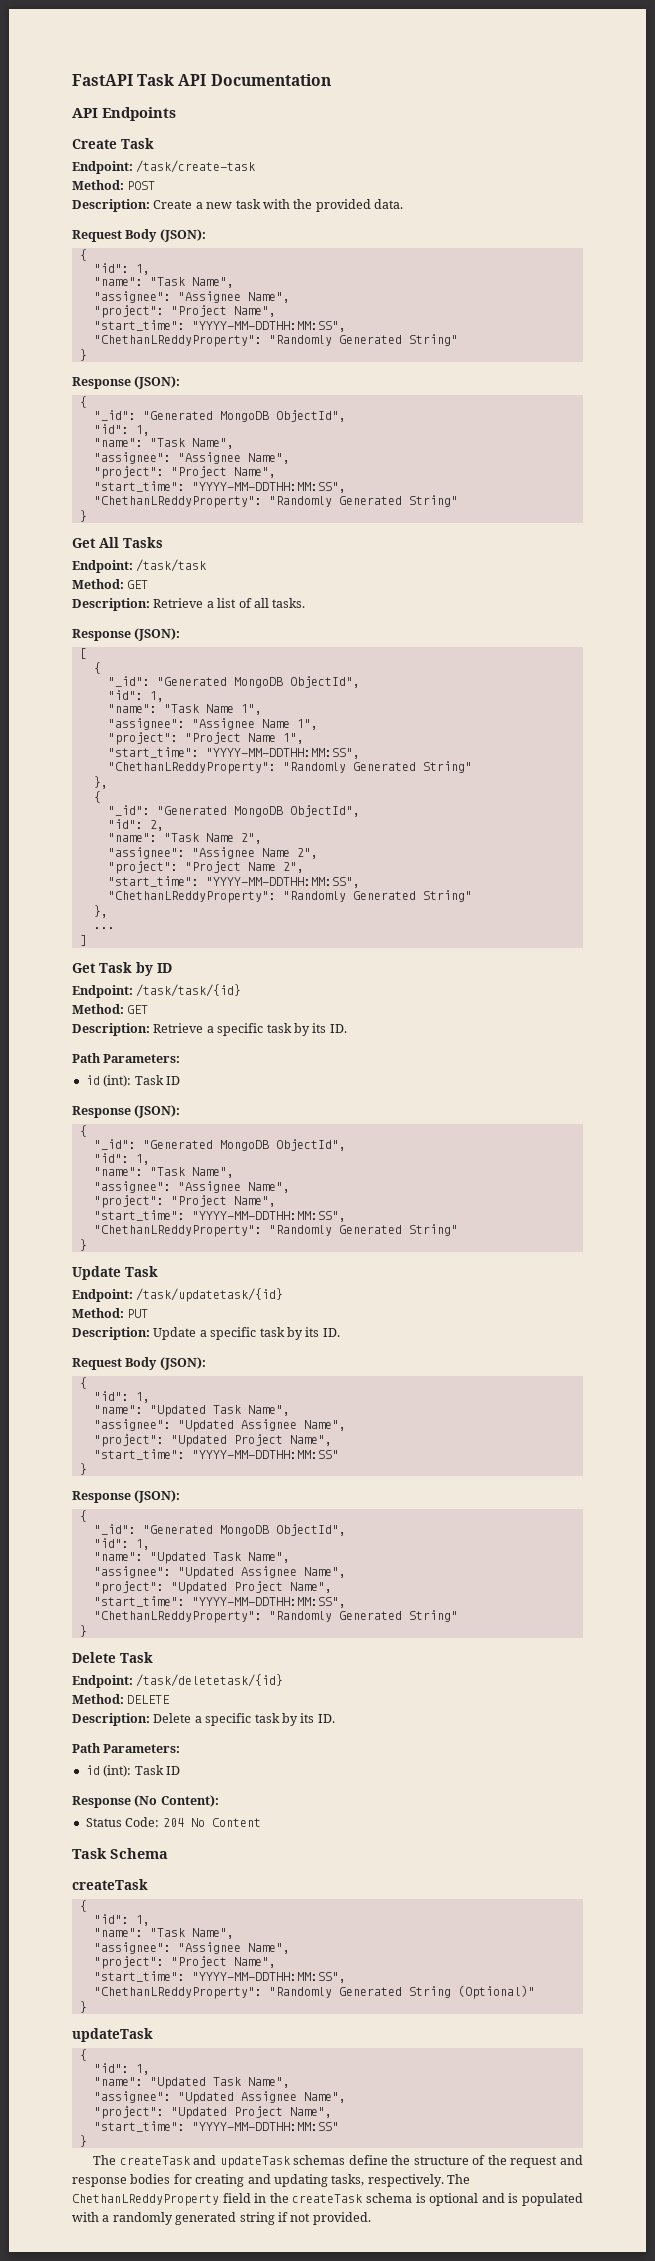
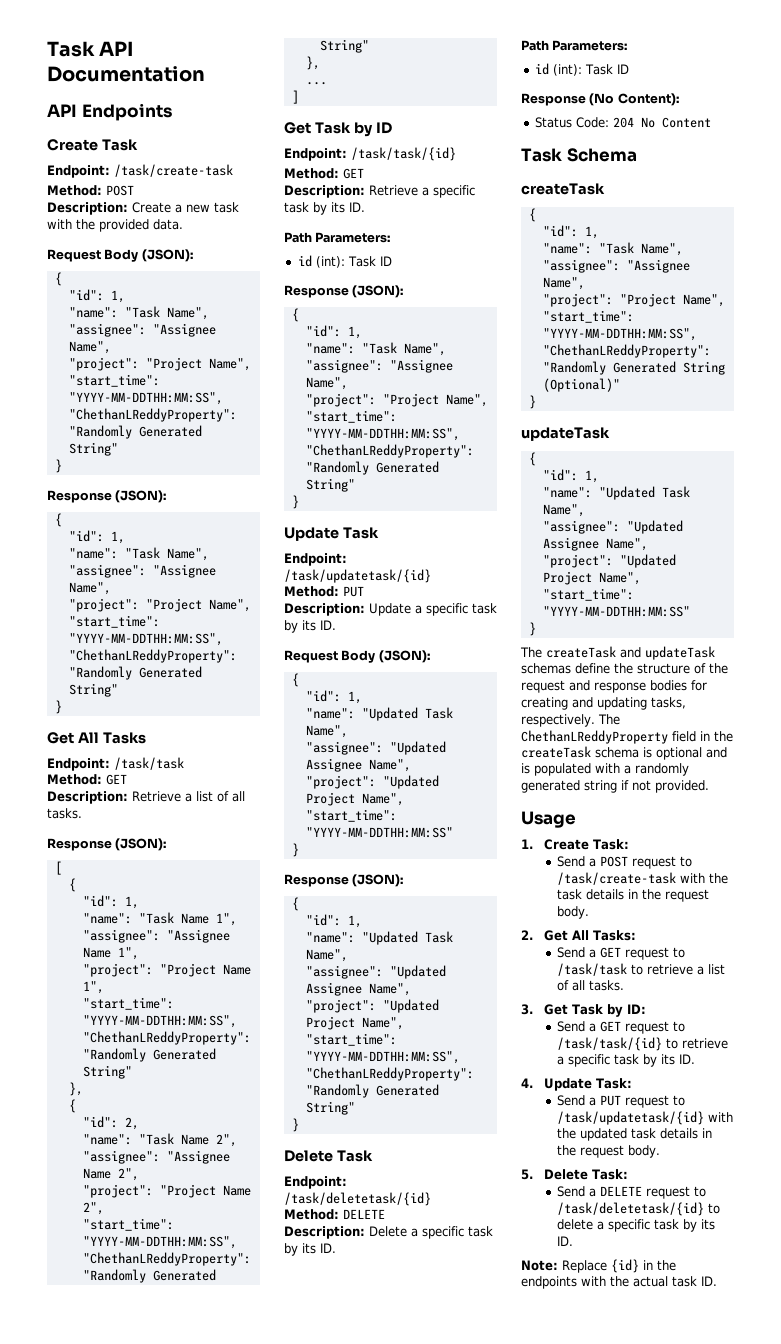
[72,74,133,86] FastAPI -> (47, 49) none
[93,410,346,422] // "_id": "Generated MongoDB ObjectId", -> (62, 520) none
[107,676,360,688] // "_id": "Generated MongoDB ObjectId", -> (76, 885) none
[107,805,360,817] // "_id": "Generated MongoDB ObjectId", -> (76, 1106) none
[93,1139,346,1151] // "_id": "Generated MongoDB ObjectId", -> (299, 315) none
[93,1524,346,1536] // "_id": "Generated MongoDB ObjectId", -> (299, 904) none
(371, 2218) none -> [521,811,576,828] [521,839,629,850] [557,856,693,869] [557,872,729,885] [557,889,710,902] [557,906,590,919] [521,930,636,941] [557,947,686,960] [557,963,726,976] [557,980,625,991] [521,1004,646,1017] [557,1021,686,1034] [557,1037,729,1051] [557,1054,696,1067] [521,1078,632,1091] [557,1095,686,1108] [557,1111,734,1125] [557,1128,713,1141] [557,1145,661,1158] [521,1169,628,1180] [557,1186,707,1199] [557,1202,721,1216] [557,1219,716,1232] [557,1236,574,1246] [521,1259,676,1273] [521,1276,717,1289] // Usage // 1. Create Task: // Send a POST request to /task/create-task with the task details in the request body. // 2. Get All Tasks: // Send a GET request to /task/task to retrieve a list of all tasks. // 3. Get Task by ID: // Send a GET request to /task/task/{id} to retrieve a specific task by its ID. // 4. Update Task: // Send a PUT request to /task/updatetask/{id} with the updated task details in the request body. // 5. Delete Task: // Send a DELETE request to /task/deletetask/{id} to delete a specific task by its ID. // Note: Replace {id} in the endpoints with the actual task ID.

